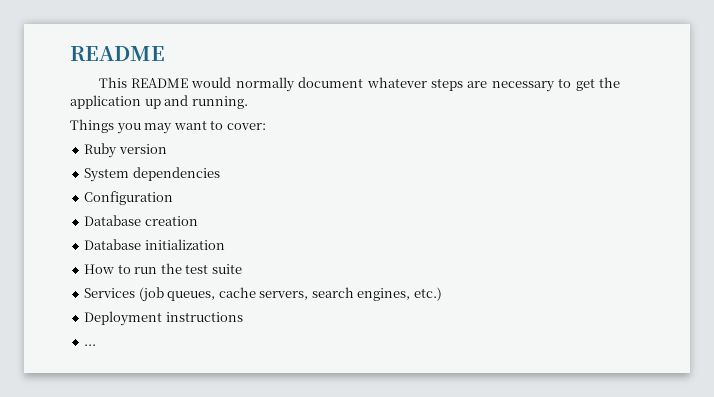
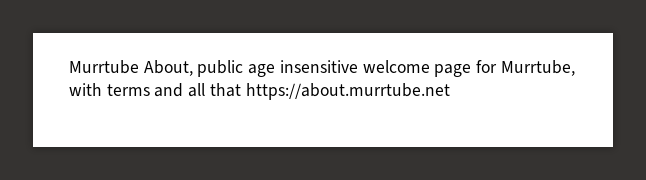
[70,46,165,61] [98,77,620,92] [70,95,248,109] [70,119,266,134] [84,143,167,158] [84,167,220,182] [84,191,174,205] [84,215,198,226] [84,239,225,250] [84,263,242,274] [84,287,442,302] [84,311,243,326] [84,344,97,346] README // This README would normally document whatever steps are necessary to get the application up and running. // Things you may want to cover: // Ruby version // System dependencies // Configuration // Database creation // Database initialization // How to run the test suite // Services (job queues, cache servers, search engines, etc.) // Deployment instructions // ... -> [69,60,575,77] [69,83,450,100] Murrtube About, public age insensitive welcome page for Murrtube, with terms and all that https://about.murrtube.net

